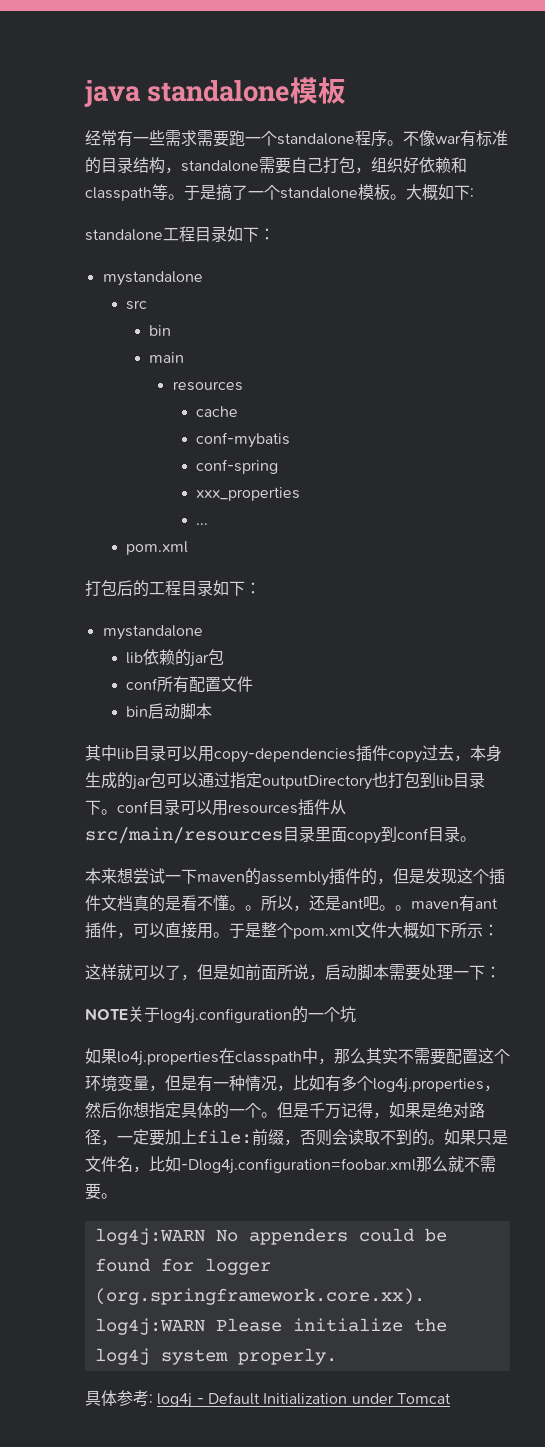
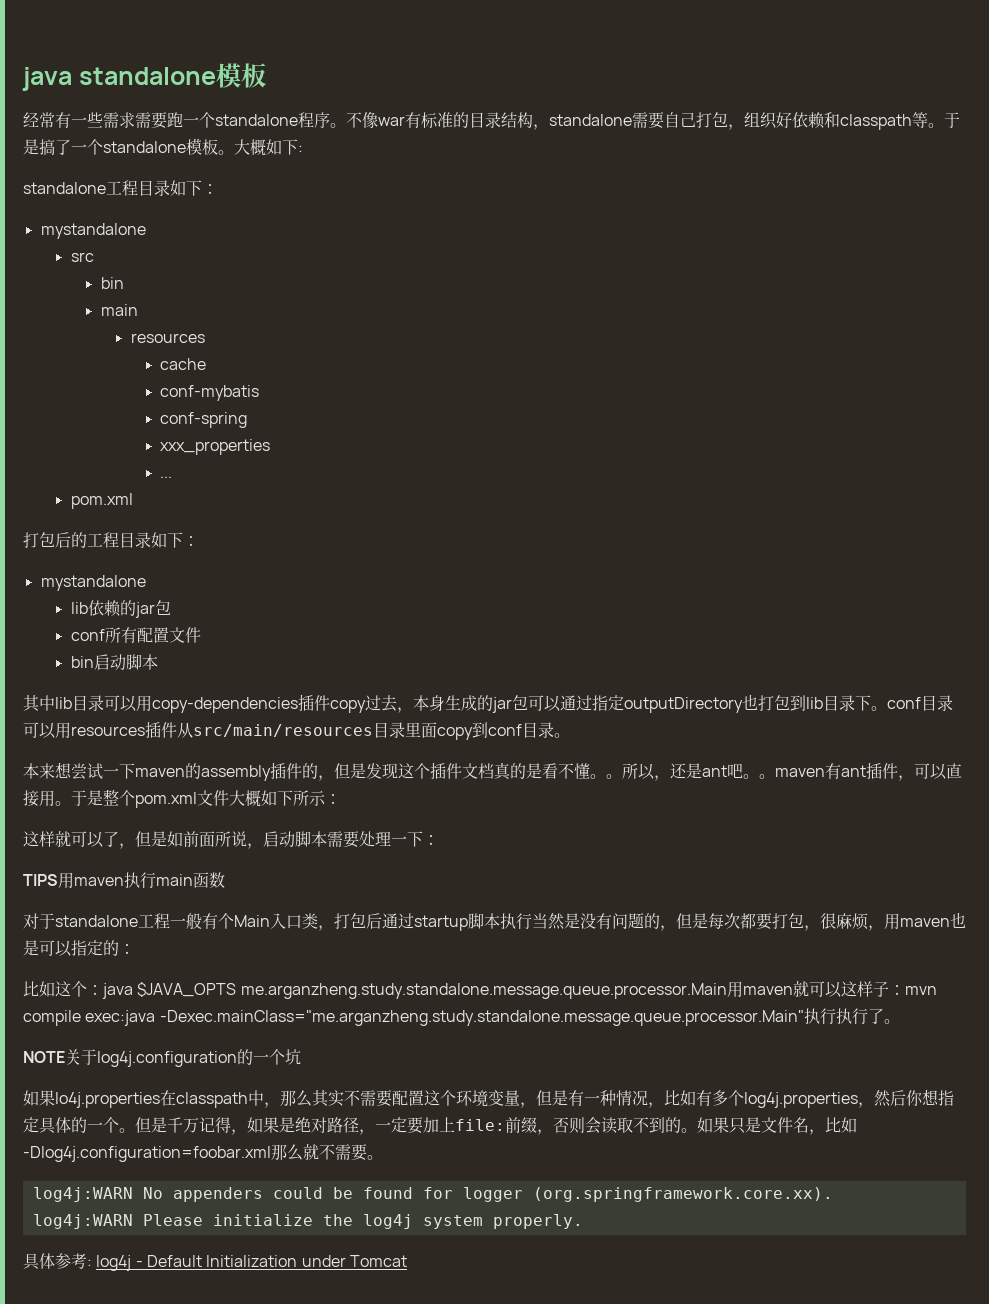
(501, 972) none -> [23,872,225,889] [23,912,966,931] [23,940,135,957] [23,981,937,999] [23,1008,900,1026] // TIPS用maven执行main函数 // 对于standalone工程一般有个Main入口类，打包后通过startup脚本执行当然是没有问题的，但是每次都要打包，很麻烦，用maven也是可以指定的： // 比如这个：java $JAVA_OPTS me.arganzheng.study.standalone.message.queue.processor.Main用maven就可以这样子：mvn compile exec:java -Dexec.mainClass="me.arganzheng.study.standalone.message.queue.processor.Main"执行执行了。

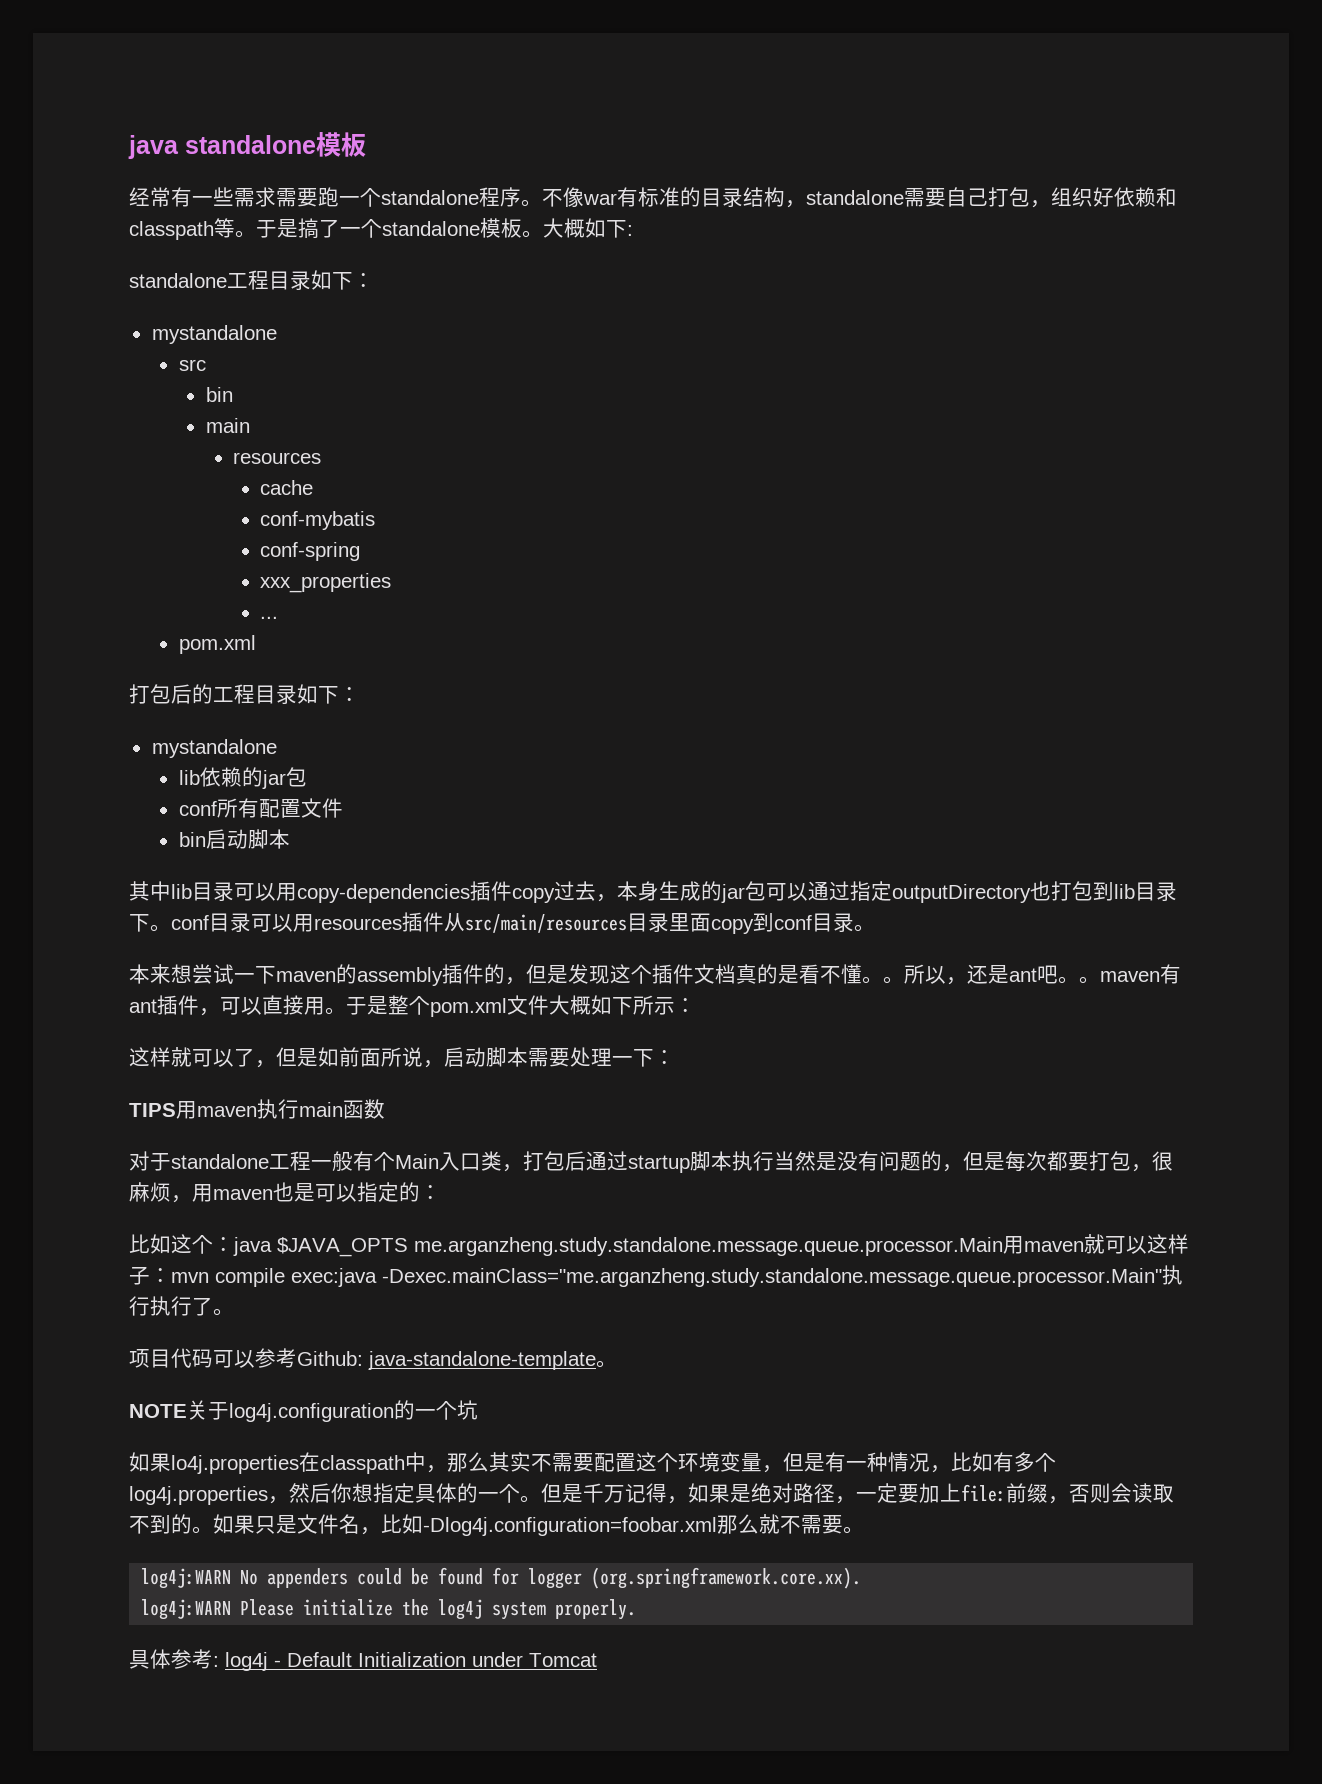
(900, 1021) none -> [129,1348,617,1370] // 项目代码可以参考Github: java-standalone-template。

